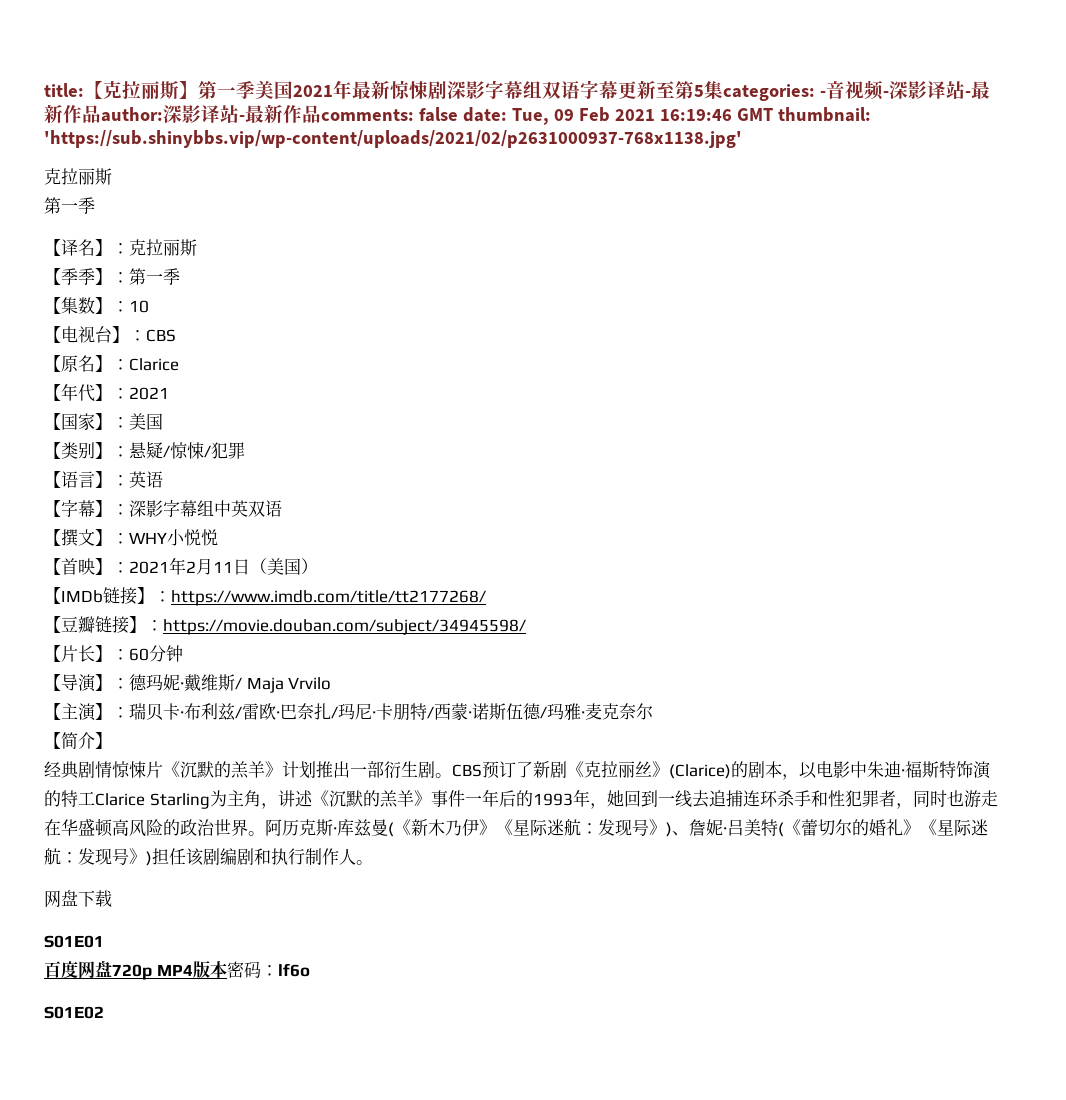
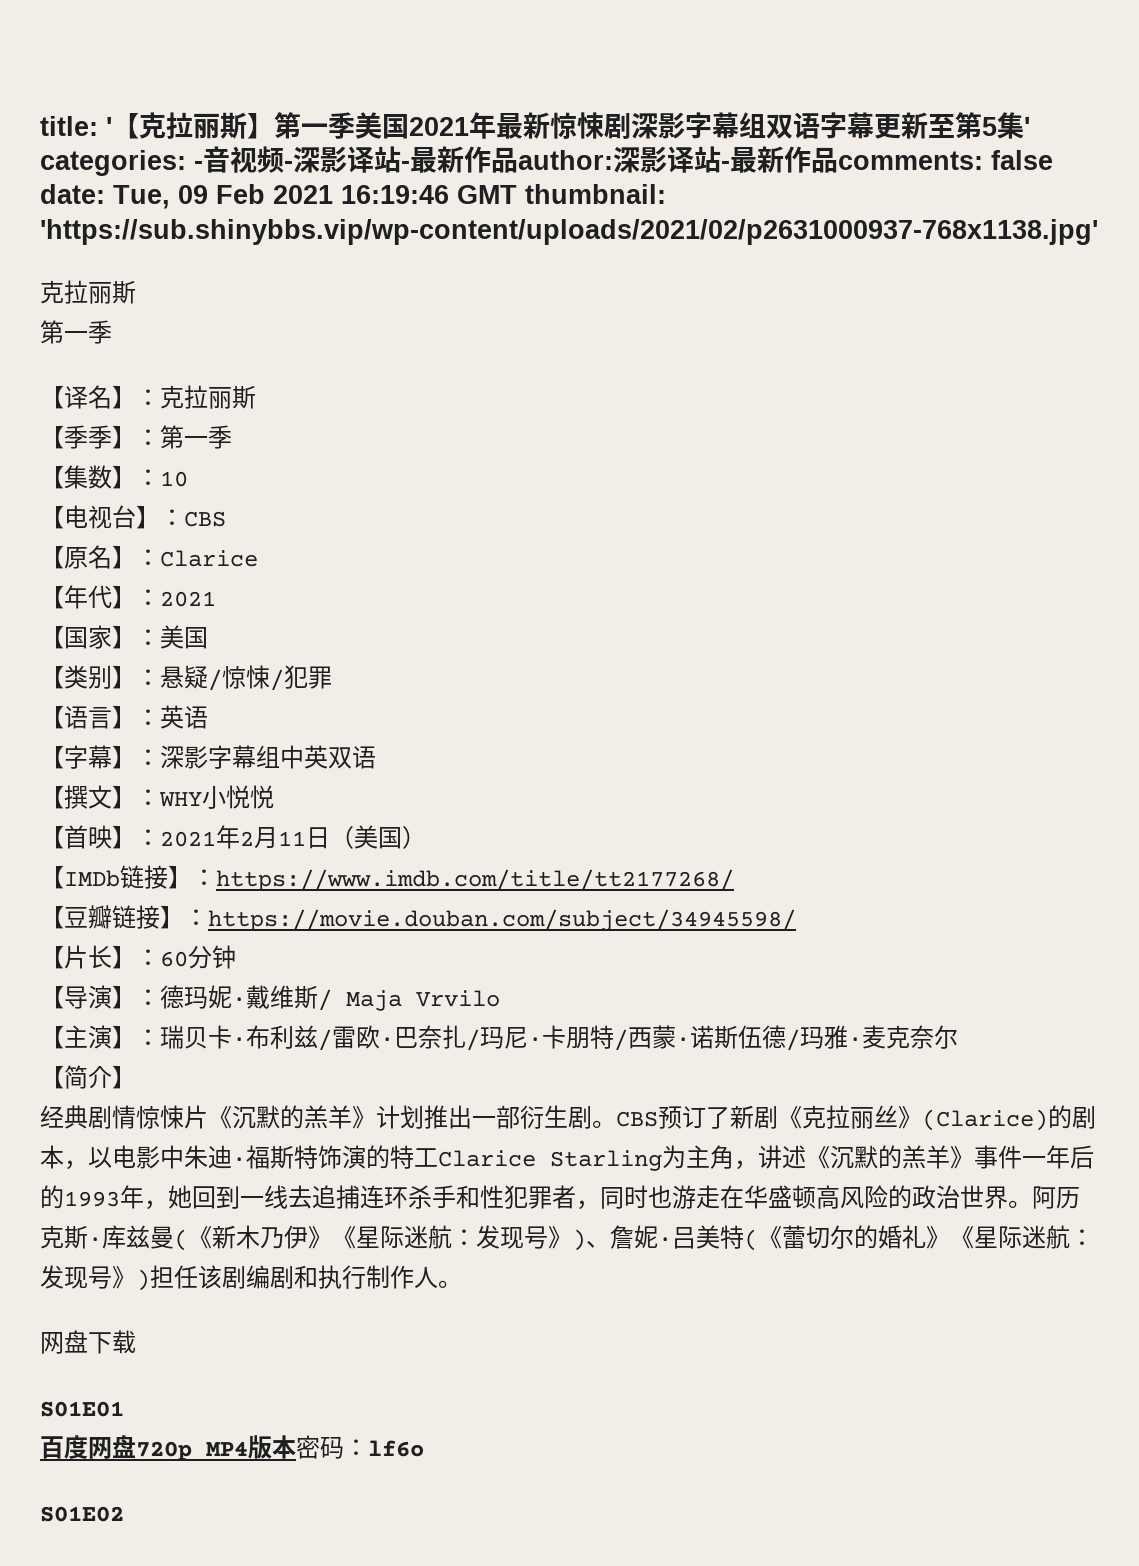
(84, 90) none -> [106,117,112,136] '
(723, 90) none -> [1024,117,1030,136] '

